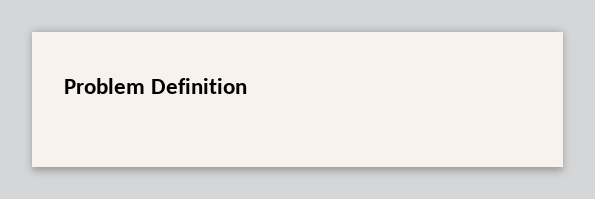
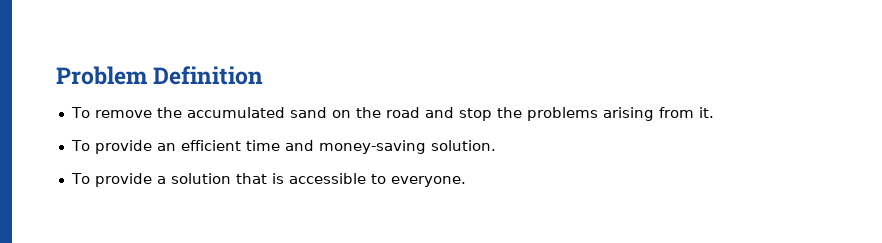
(248, 86) none -> [70,107,714,121] [70,140,496,154] [70,173,466,187] // To remove the accumulated sand on the road and stop the problems arising from it. // To provide an efficient time and money-saving solution. // To provide a solution that is accessible to everyone.

